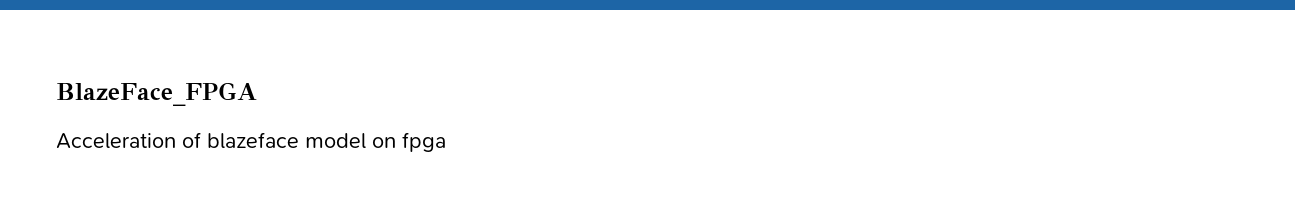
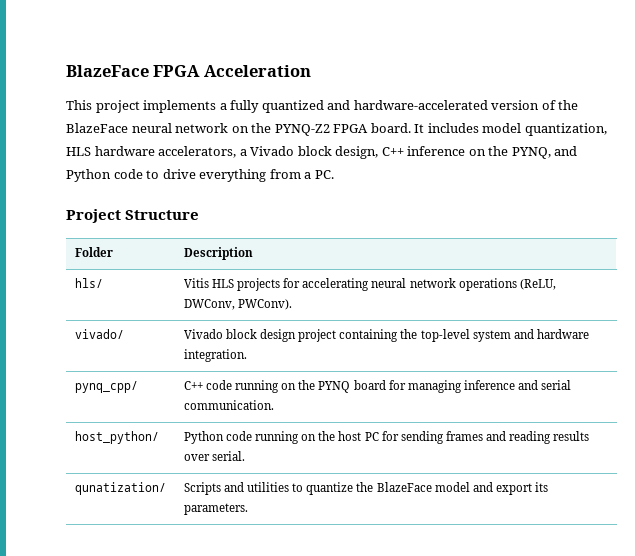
[56,82,257,106] [56,132,446,152] BlazeFace_FPGA // Acceleration of blazeface model on fpga -> [66,65,311,77] [66,100,579,113] [66,123,607,136] [66,146,578,159] [66,169,334,182] [66,209,200,223] [74,247,113,257] [183,247,253,260] [74,278,103,288] [183,278,556,291] [183,299,293,310] [74,329,124,339] [183,329,589,342] [183,349,247,362] [74,381,138,393] [183,380,572,393] [183,400,274,410] [74,431,159,444] [183,431,590,444] [183,451,246,461] [74,482,166,495] [183,482,548,495] [183,503,248,515] BlazeFace FPGA Acceleration // This project implements a fully quantized and hardware-accelerated version of the BlazeFace neural network on the PYNQ-Z2 FPGA board. It includes model quantization, HLS hardware accelerators, a Vivado block design, C++ inference on the PYNQ, and Python code to drive everything from a PC. // Project Structure // Folder | Description // hls/ | Vitis HLS projects for accelerating neural network operations (ReLU, DWConv, PWConv). // vivado/ | Vivado block design project containing the top-level system and hardware integration. // pynq_cpp/ | C++ code running on the PYNQ board for managing inference and serial communication. // host_python/ | Python code running on the host PC for sending frames and reading results over serial. // qunatization/ | Scripts and utilities to quantize the BlazeFace model and export its parameters.

